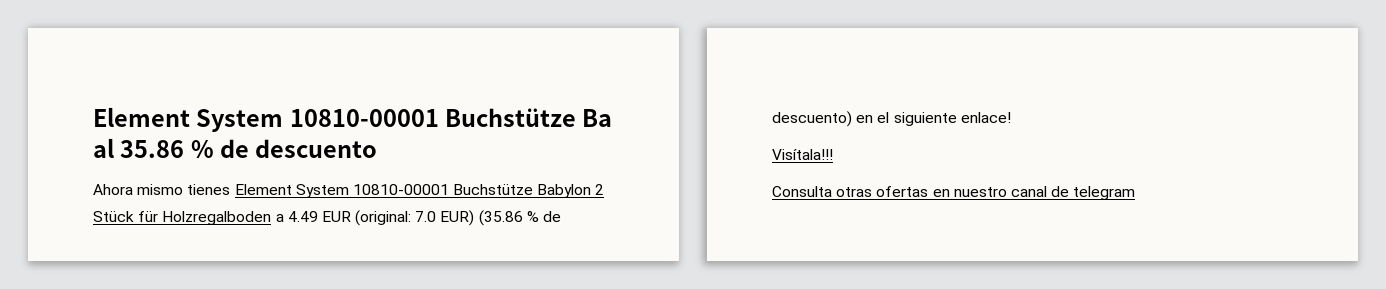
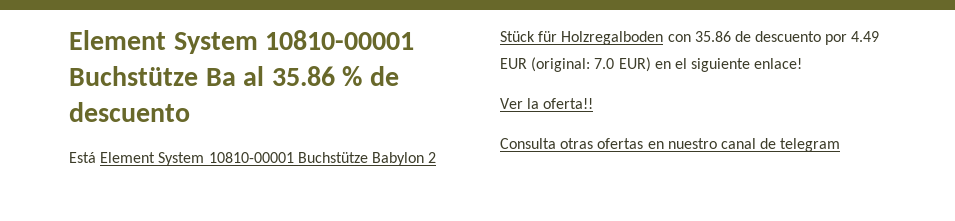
[93,184,231,195] Ahora mismo tienes -> [69,152,96,163] Está
[275,214,284,222] a -> [667,31,848,45] con 35.86 de descuento por
[478,210,562,226] [772,111,852,127] (35.86 % de descuento) -> (651, 64) none
[772,149,833,160] Visítala!!! -> [500,98,594,109] Ver la oferta!!

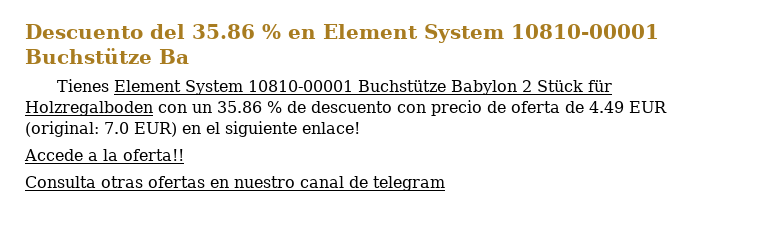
(69, 40) none -> [25,24,316,39] Descuento del 35.86 % en
[243,66,399,86] [69,102,190,122] [69,152,96,163] al 35.86 % de descuento // Está -> [57,79,110,92] // Tienes
[694,31,848,45] 35.86 de descuento por -> [192,100,584,116] un 35.86 % de descuento con precio de oferta de
[500,98,523,109] Ver -> [24,149,98,161] Accede a

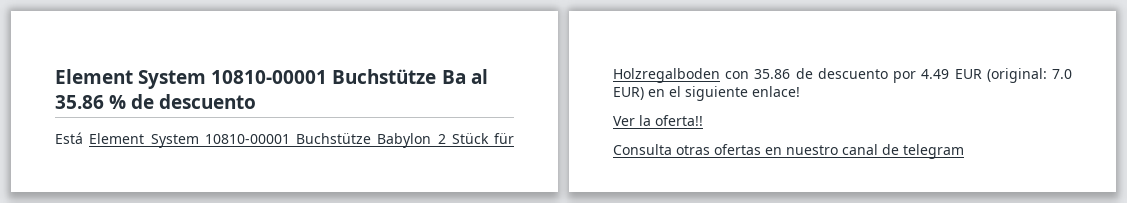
[25,24,316,39] Descuento del 35.86 % en -> (55, 76) none
[57,79,110,92] // Tienes -> [470,69,488,84] [55,94,257,109] [55,132,83,144] al 35.86 % de descuento // Está
[192,100,584,116] un 35.86 % de descuento con precio de oferta de -> [754,68,917,83] 35.86 de descuento por
[24,149,98,161] Accede a -> [613,116,635,126] Ver

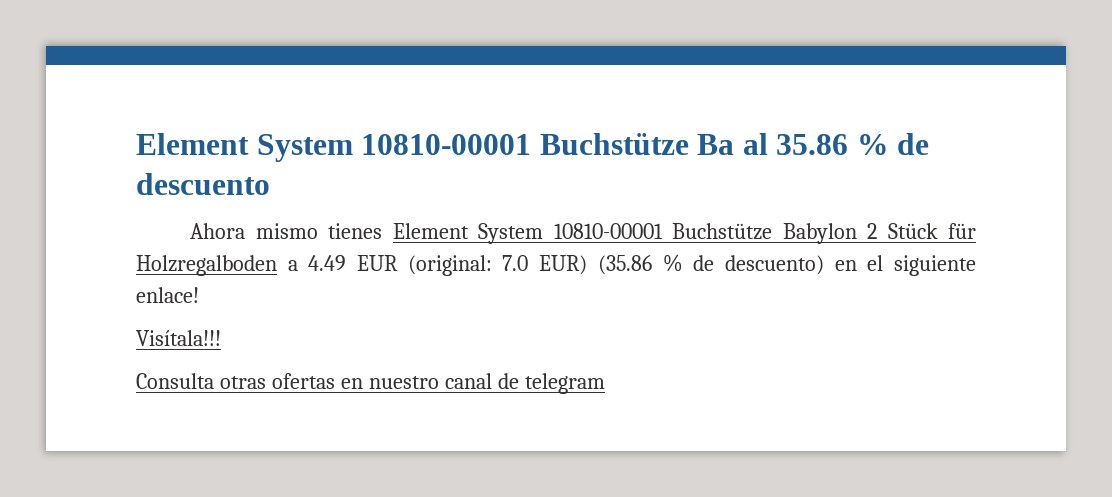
[55,132,83,144] Está -> [190,223,383,239] Ahora mismo tienes
[725,68,917,83] con 35.86 de descuento por -> [287,260,298,271] a
(644, 93) none -> [597,254,824,275] (35.86 % de descuento)
[613,115,703,126] Ver la oferta!! -> [136,330,221,346] Visítala!!!

